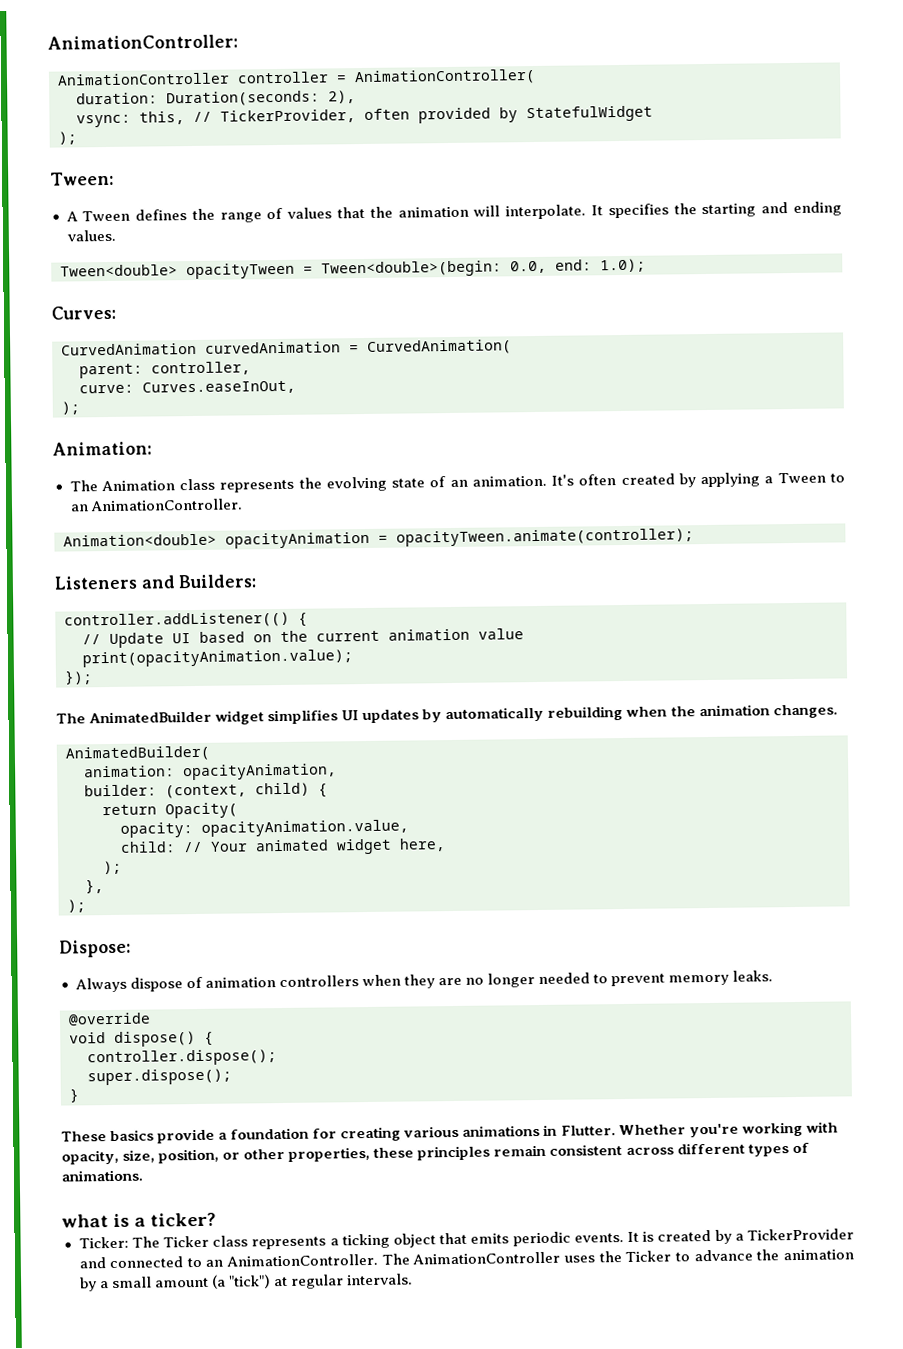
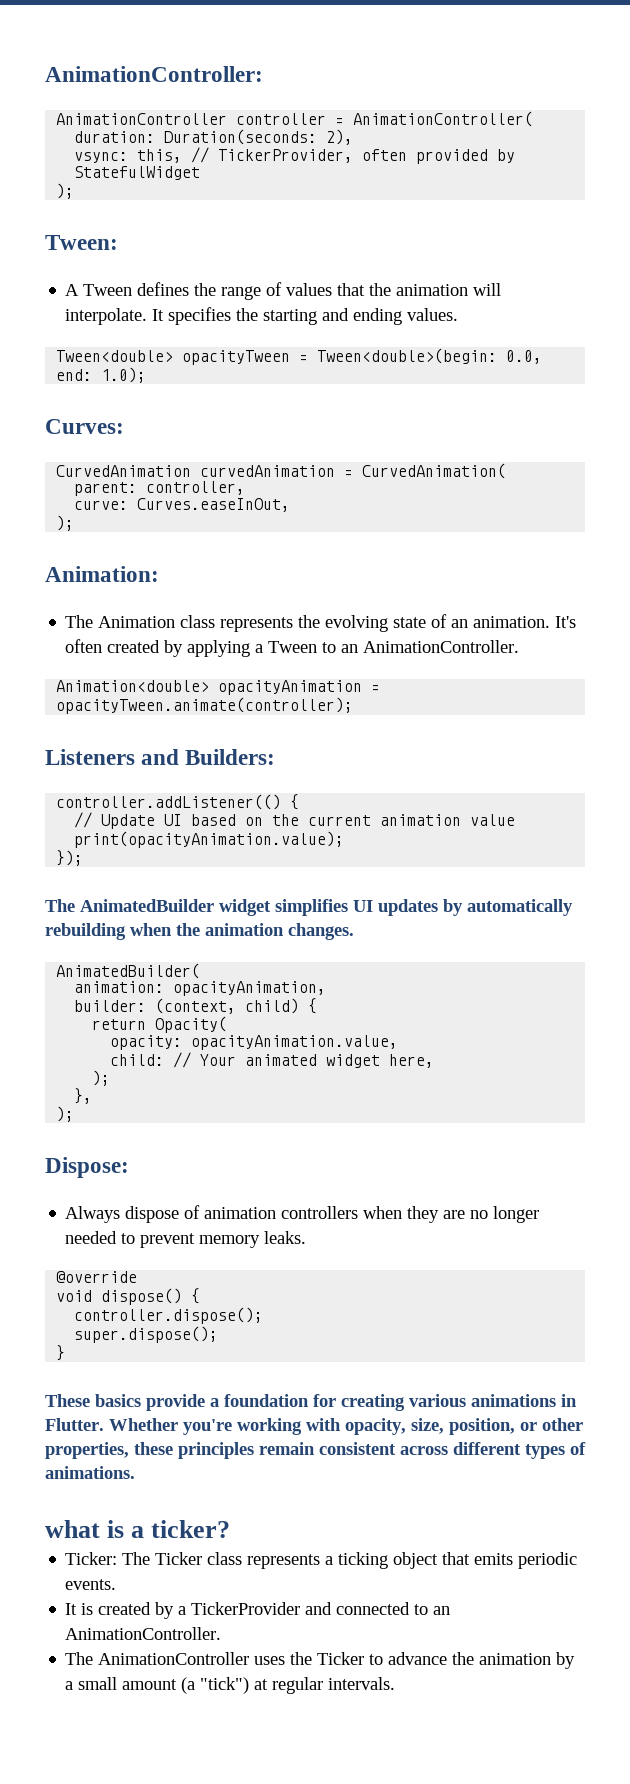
(624, 1238) none -> (117, 1584) //
(379, 1260) none -> (222, 1633) //

